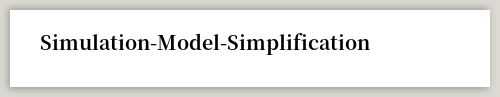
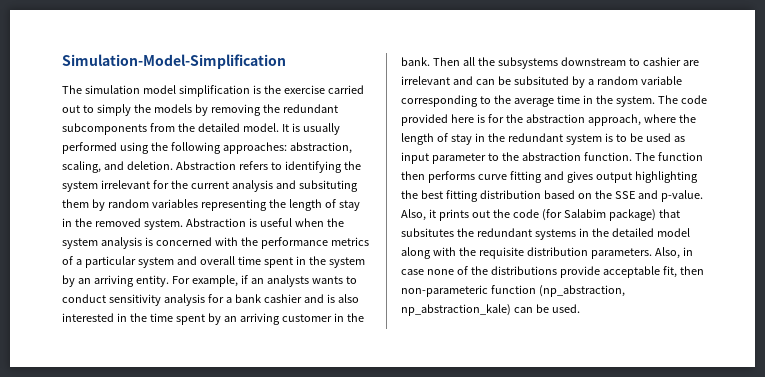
(370, 44) none -> [62,85,364,97] [62,104,338,116] [62,123,340,135] [62,142,352,154] [62,161,361,173] [62,180,358,192] [62,199,360,211] [62,218,344,230] [62,237,369,249] [62,256,365,268] [62,275,357,287] [62,294,359,306] [62,313,364,325] [401,57,699,69] [401,76,682,88] [401,95,707,107] [401,114,696,126] [401,133,685,145] [401,152,703,164] [401,171,698,183] [401,190,703,202] [401,209,680,221] [401,228,690,240] [401,247,693,259] [401,266,704,278] [401,285,625,297] [401,304,580,316] // The simulation model simplification is the exercise carried out to simply the models by removing the redundant subcomponents from the detailed model. It is usually performed using the following approaches: abstraction, scaling, and deletion. Abstraction refers to identifying the system irrelevant for the current analysis and subsituting them by random variables representing the length of stay in the removed system. Abstraction is useful when the system analysis is concerned with the performance metrics of a particular system and overall time spent in the system by an arriving entity. For example, if an analysts wants to conduct sensitivity analysis for a bank cashier and is also interested in the time spent by an arriving customer in the bank. Then all the subsystems downstream to cashier are irrelevant and can be subsituted by a random variable corresponding to the average time in the system. The code provided here is for the abstraction approach, where the length of stay in the redundant system is to be used as input parameter to the abstraction function. The function then performs curve fitting and gives output highlighting the best fitting distribution based on the SSE and p-value. Also, it prints out the code (for Salabim package) that subsitutes the redundant systems in the detailed model along with the requisite distribution parameters. Also, in case none of the distributions provide acceptable fit, then non-parameteric function (np_abstraction, np_abstraction_kale) can be used.

